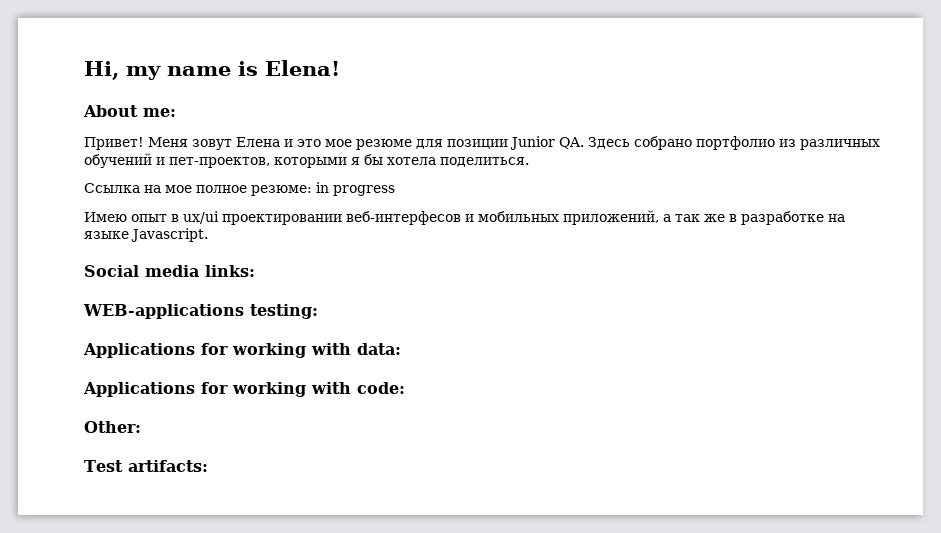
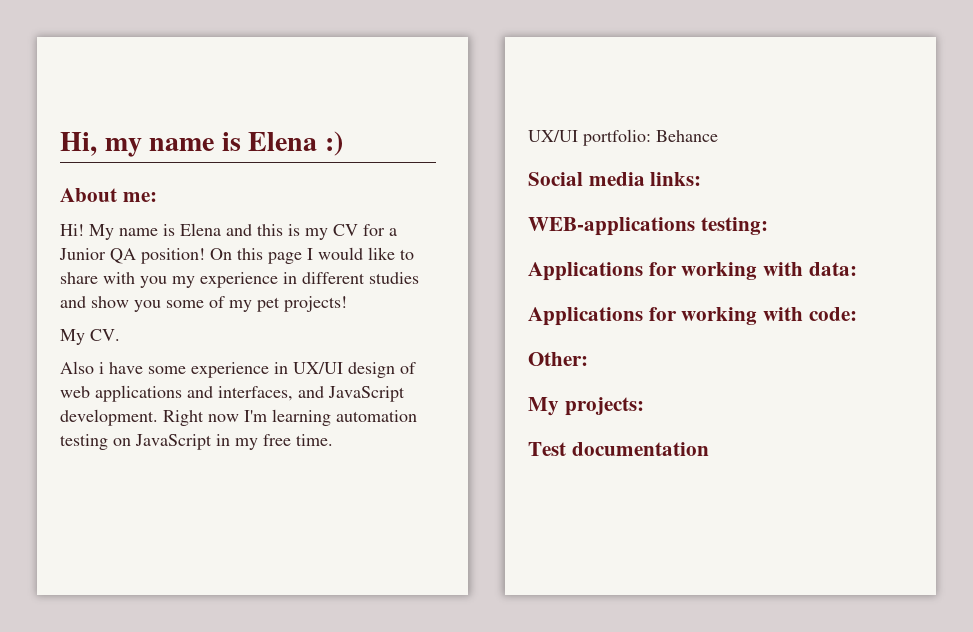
[265,60,340,76] Elena! -> [248,131,343,156] Elena :)
[84,136,880,150] [84,153,529,168] [84,182,395,196] [84,210,845,225] [84,228,208,242] Привет! Меня зовут Елена и это мое резюме для позиции Junior QA. Здесь собрано портфолио из различных обучений и пет-проектов, которыми я бы хотела поделиться. // Ссылка на мое полное резюме: in progress // Имею опыт в ux/ui проектировании веб-интерфесов и мобильных приложений, а так же в разработке на языке Javascript. -> [60,223,397,240] [59,247,414,264] [60,272,419,288] [60,296,347,312] [60,329,120,345] [60,361,416,378] [60,385,405,402] [60,409,417,426] [60,434,333,450] [528,129,718,146] Hi! My name is Elena and this is my CV for a Junior QA position! On this page I would like to share with you my experience in different studies and show you some of my pet projects! // My CV. // Also i have some experience in UX/UI design of web applications and interfaces, and JavaScript development. Right now I'm learning automation testing on JavaScript in my free time. // UX/UI portfolio: Behance
(141, 427) none -> [528,397,644,416] // My projects:
[127,460,208,472] artifacts: -> [571,442,709,456] documentation

